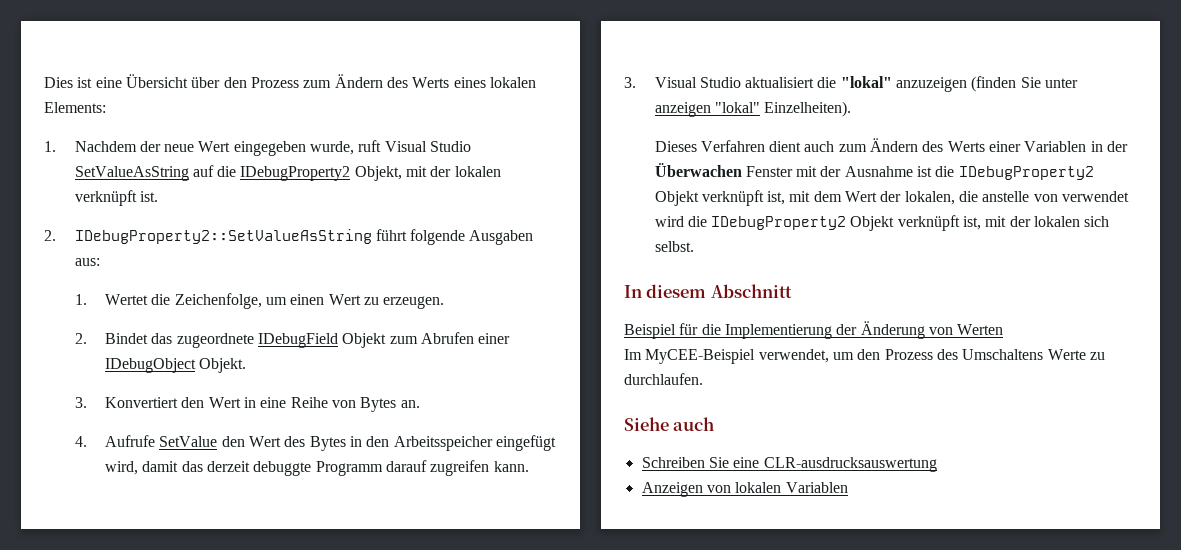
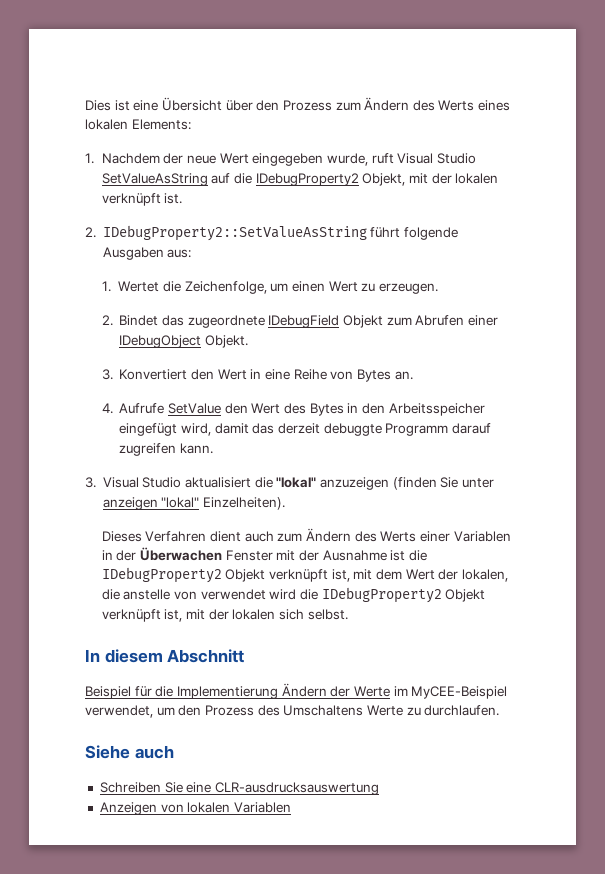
[836,321,1004,339] [624,349,642,360] der Änderung von Werten // Im -> [281,683,408,697] Ändern der Werte im

